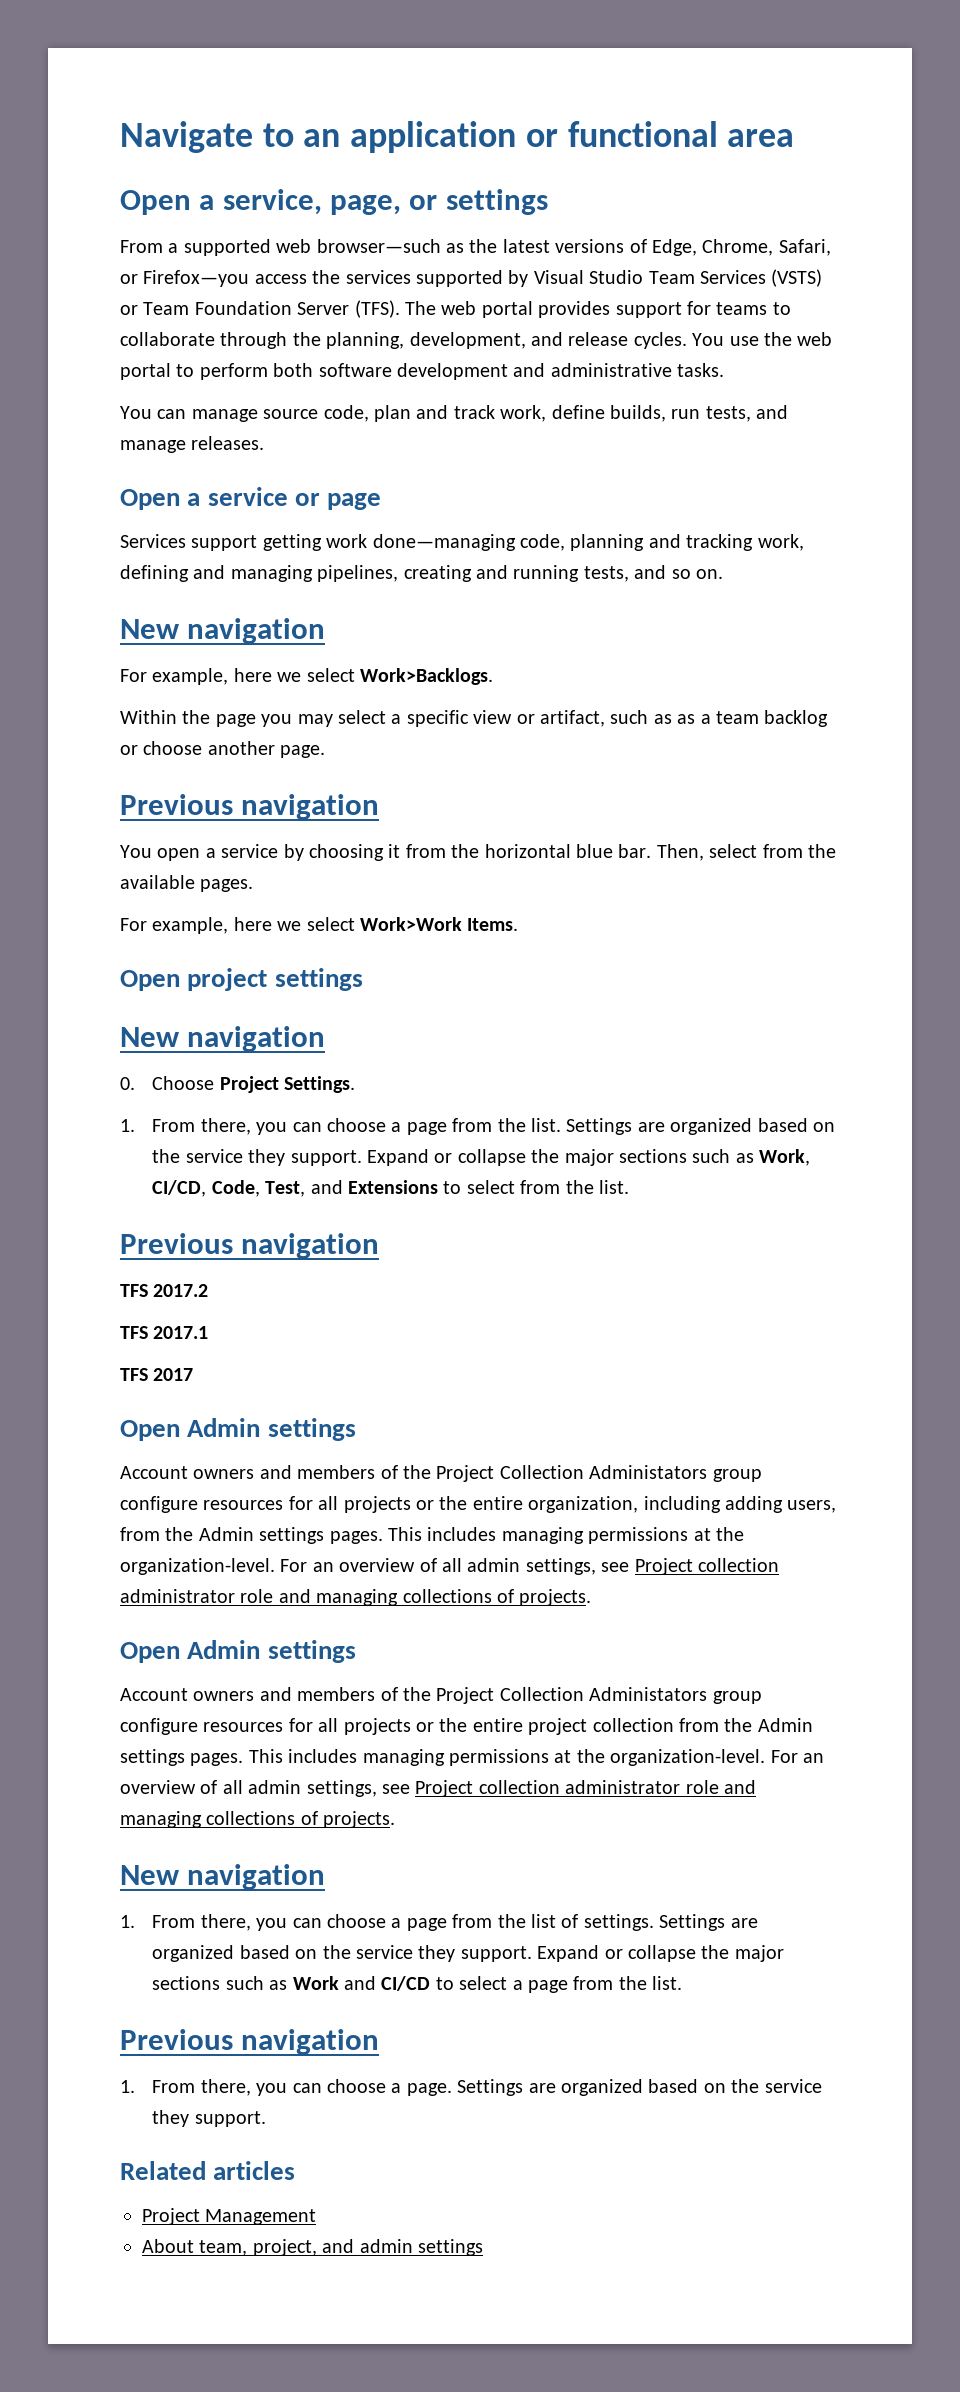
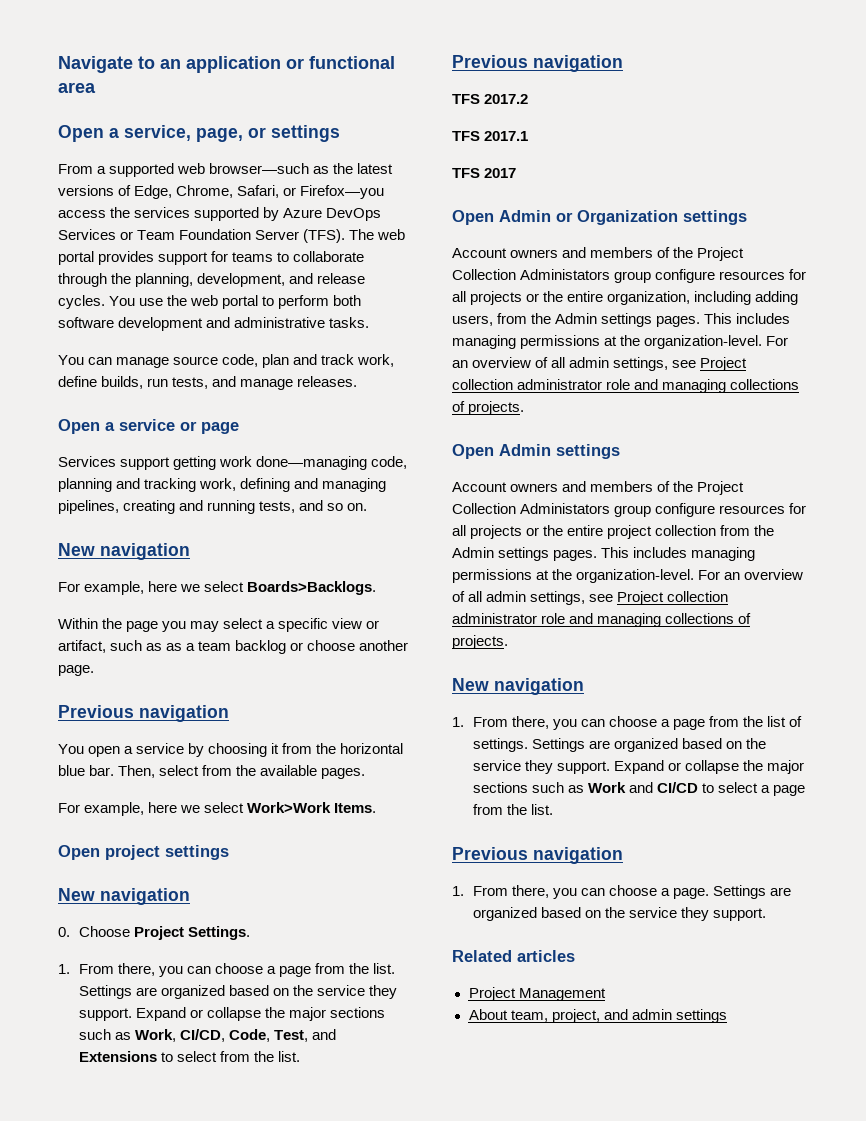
[533,269,823,287] Visual Studio Team Services (VSTS) -> [283,208,382,221] [58,229,116,240] Azure DevOps Services
[360,668,493,685] Work>Backlogs. -> [247,581,377,595] Boards>Backlogs.
(261, 1427) none -> [556,210,678,225] or Organization

